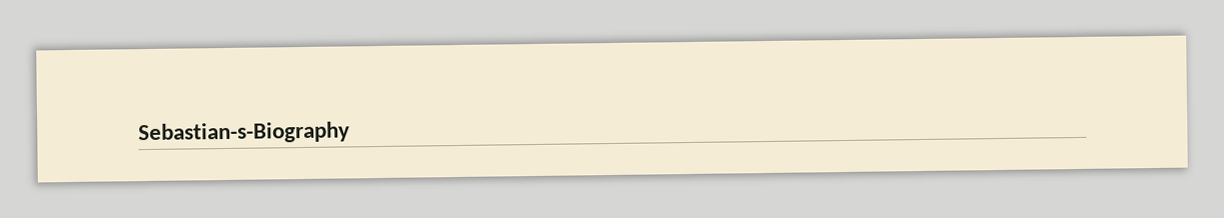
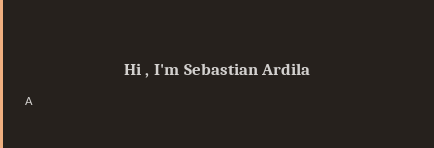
[138,121,350,145] Sebastian-s-Biography -> [123,63,311,78] [25,97,33,105] Hi , I'm Sebastian Ardila // A

